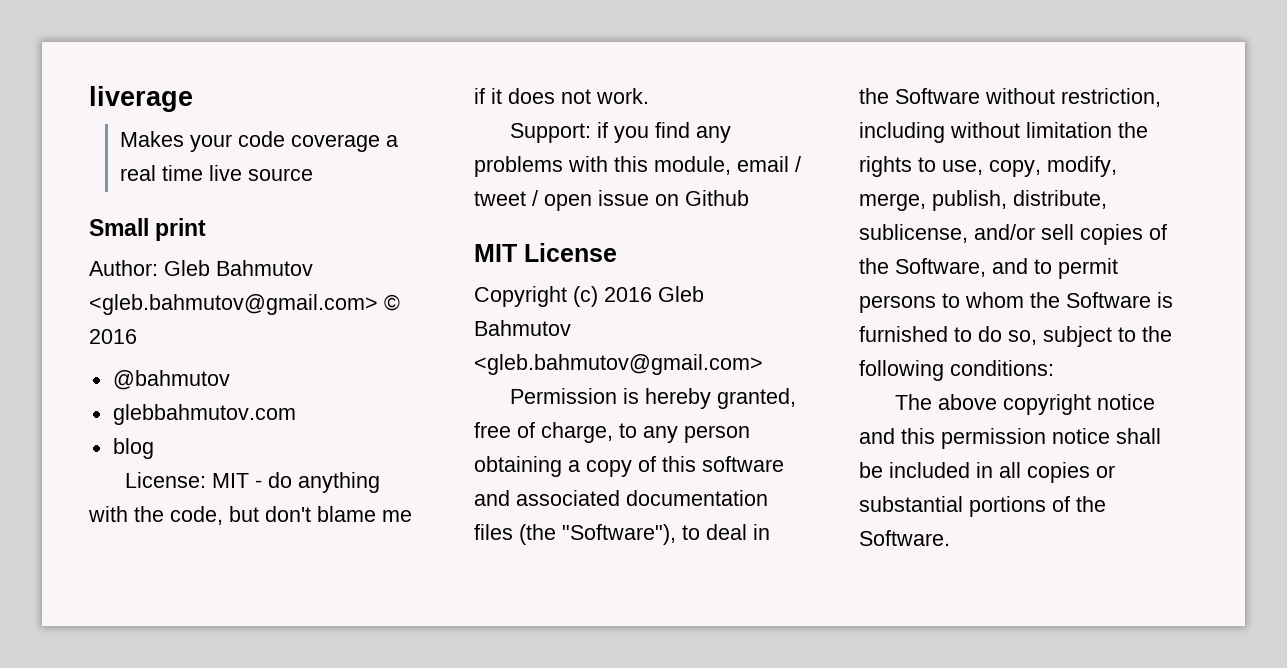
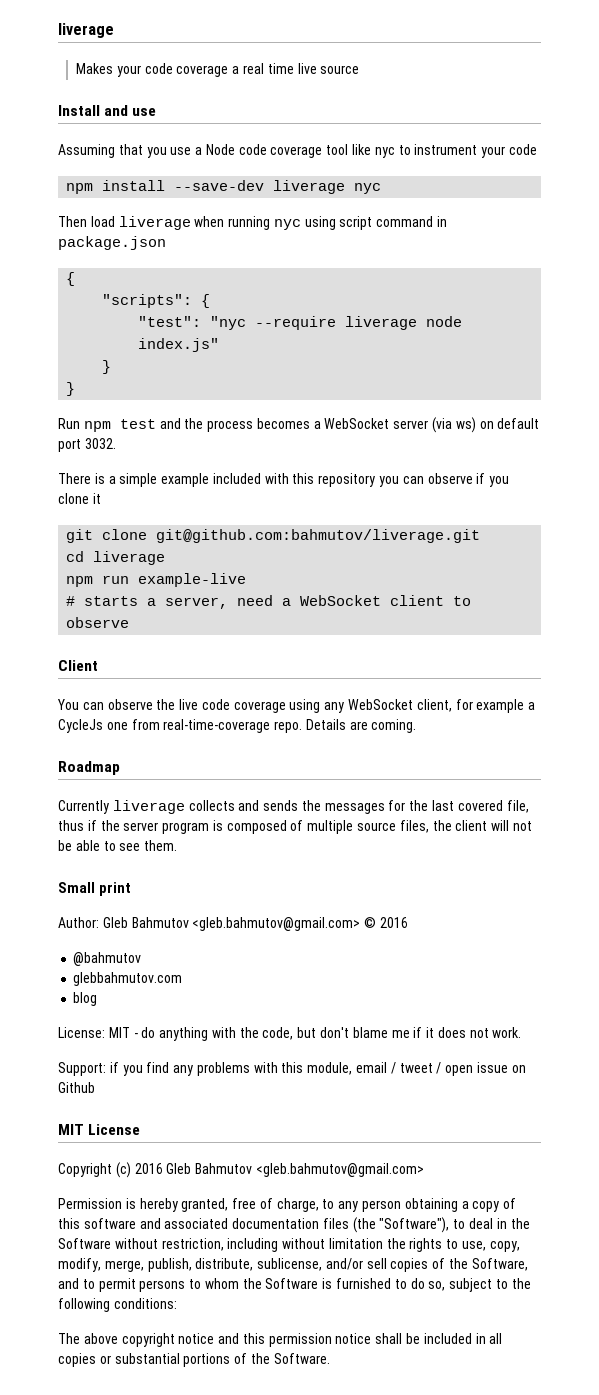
(314, 174) none -> [58,105,157,116] [58,144,537,158] [66,180,382,194] [58,216,448,230] [58,236,166,250] [66,272,76,286] [102,294,211,308] [138,316,463,330] [138,338,220,352] [102,360,112,374] [66,382,76,396] [58,417,540,433] [58,438,116,452] [58,473,510,487] [58,493,101,504] [66,529,481,543] [66,551,166,565] [66,573,247,587] [66,595,472,609] [66,617,130,628] [58,660,98,671] [57,699,536,713] [58,719,417,733] [58,761,120,775] [58,800,529,814] [58,820,532,834] [58,840,178,851] // Install and use // Assuming that you use a Node code coverage tool like nyc to instrument your code // npm install --save-dev liverage nyc // Then load liverage when running nyc using script command in package.json // { // "scripts": { // "test": "nyc --require liverage node index.js" // } // } // Run npm test and the process becomes a WebSocket server (via ws) on default port 3032. // There is a simple example included with this repository you can observe if you clone it // git clone git@github.com:bahmutov/liverage.git // cd liverage // npm run example-live // # starts a server, need a WebSocket client to observe // Client // You can observe the live code coverage using any WebSocket client, for example a CycleJs one from real-time-coverage repo. Details are coming. // Roadmap // Currently liverage collects and sends the messages for the last covered file, thus if the server program is composed of multiple source files, the client will not be able to see them.

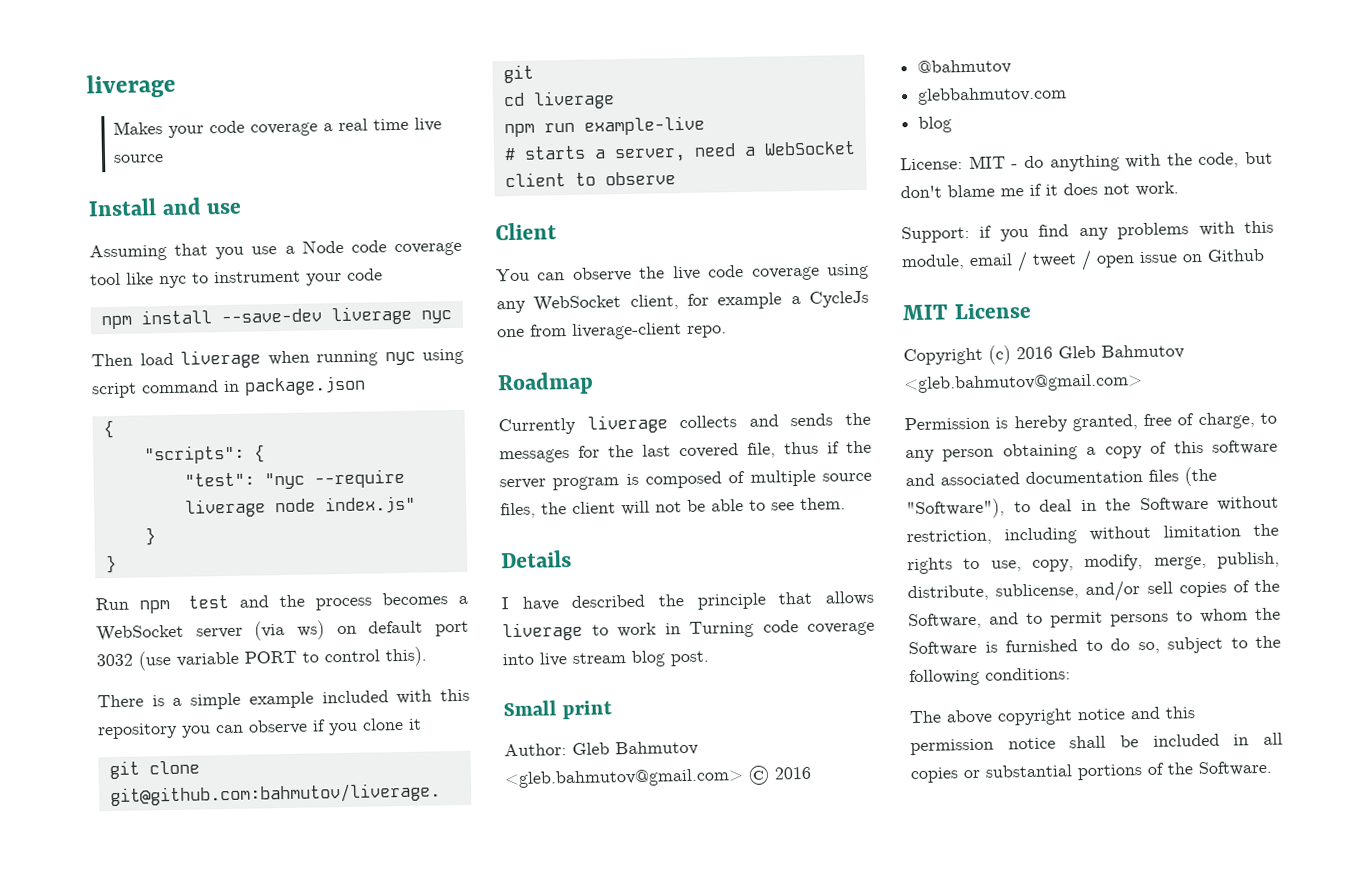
[84,438,116,449] 3032. -> [96,646,427,671] 3032 (use variable PORT to control this).
[163,719,271,733] real-time-coverage -> [572,322,682,340] liverage-client
[305,719,417,733] Details are coming. -> (727, 331) none
(178, 845) none -> [500,550,572,569] [501,590,874,611] [502,620,875,642] [502,650,709,667] // Details // I have described the principle that allows liverage to work in Turning code coverage into live stream blog post.

